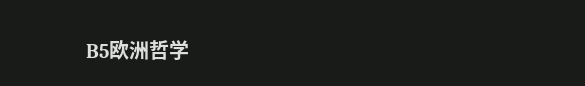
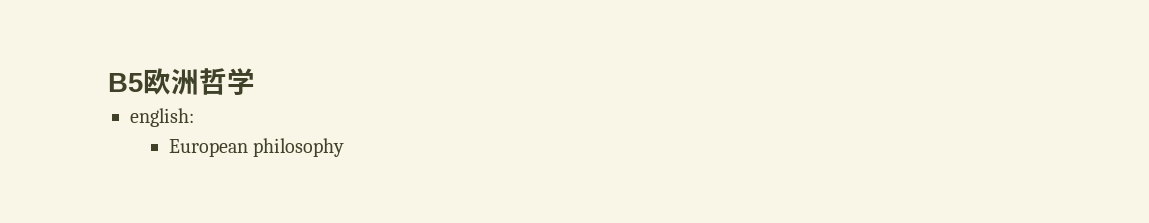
(189, 50) none -> [130,108,194,127] [168,138,344,157] // english: // European philosophy

